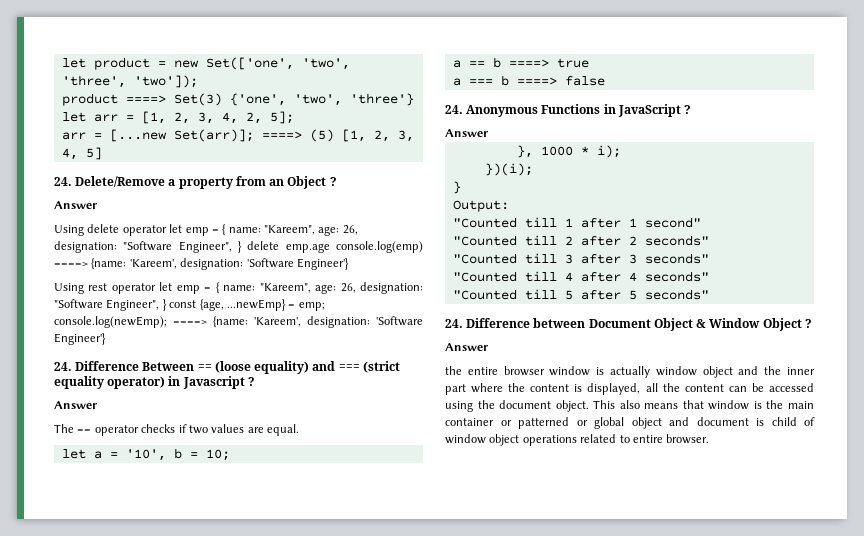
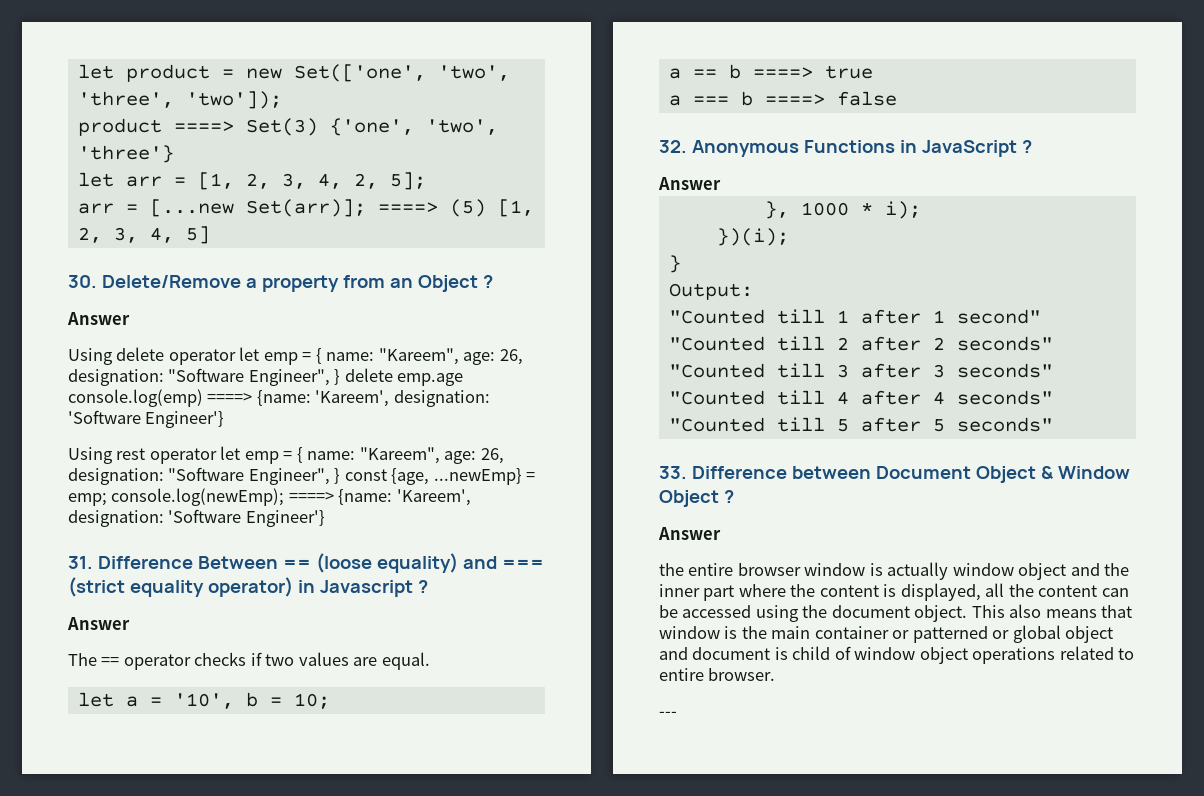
[54,177,72,186] 24. -> [68,275,97,288] 30.
[54,362,72,371] 24. -> [68,556,93,569] 31.
[445,105,463,114] 24. -> [659,140,687,153] 32.
[445,319,463,328] 24. -> [659,466,687,479] 33.
(710, 439) none -> [659,711,677,717] // ---

